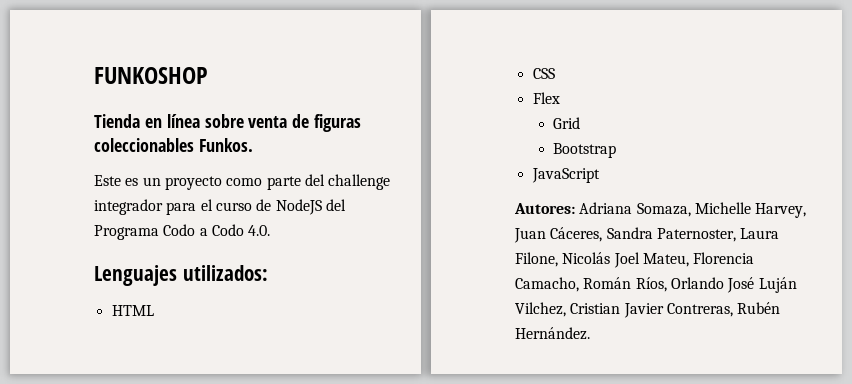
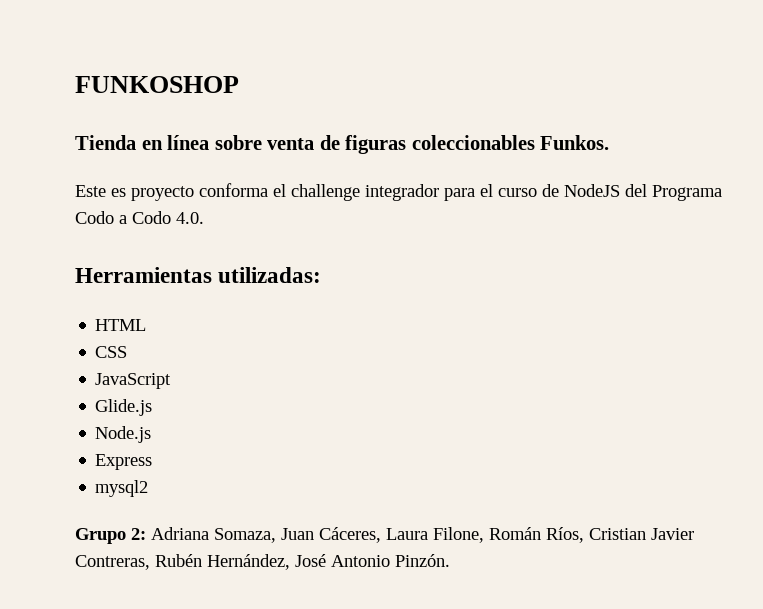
[142,174,325,190] un proyecto como parte del -> [131,183,286,201] proyecto conforma el
[94,265,268,286] Lenguajes utilizados: -> [75,267,322,283] Herramientas utilizadas:
[532,92,560,104] [553,117,581,129] [553,143,617,158] [531,168,600,183] [514,202,807,218] [514,227,780,243] [515,252,755,268] [515,277,797,293] [515,302,781,318] [515,327,590,340] Flex // Grid // Bootstrap // JavaScript // Autores: Adriana Somaza, Michelle Harvey, Juan Cáceres, Sandra Paternoster, Laura Filone, Nicolás Joel Mateu, Florencia Camacho, Román Ríos, Orlando José Luján Vilchez, Cristian Javier Contreras, Rubén Hernández. -> [95,373,172,389] [95,399,153,416] [95,426,152,443] [95,454,153,470] [95,480,149,497] [75,527,694,544] [75,554,450,570] JavaScript // Glide.js // Node.js // Express // mysql2 // Grupo 2: Adriana Somaza, Juan Cáceres, Laura Filone, Román Ríos, Cristian Javier Contreras, Rubén Hernández, José Antonio Pinzón.

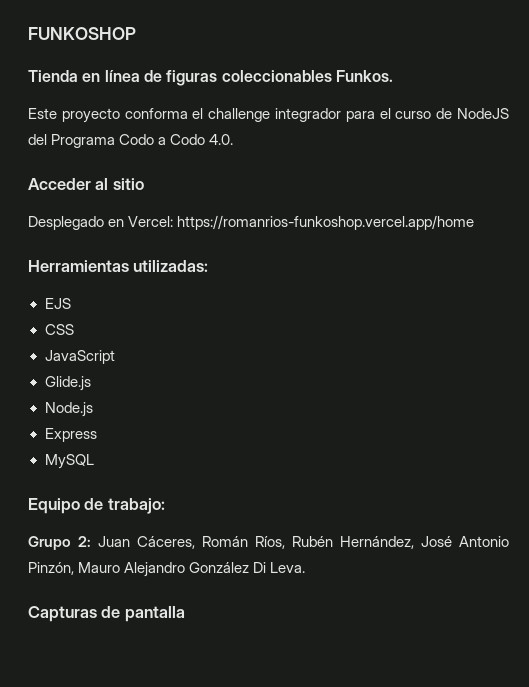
[214,135,315,150] sobre venta -> (140, 76) none
[111,188,126,197] es -> (57, 113) none
(204, 218) none -> [28,178,144,190] [28,215,475,230] // Acceder al sitio // Desplegado en Vercel: https://romanrios-funkoshop.vercel.app/home
[95,319,147,331] HTML -> [44,298,71,309] EJS
[95,480,149,497] [75,527,694,544] [75,554,450,570] mysql2 // Grupo 2: Adriana Somaza, Juan Cáceres, Laura Filone, Román Ríos, Cristian Javier Contreras, Rubén Hernández, José Antonio Pinzón. -> [44,454,94,469] [28,498,165,514] [28,536,509,550] [28,562,306,577] [28,606,185,622] MySQL // Equipo de trabajo: // Grupo 2: Juan Cáceres, Román Ríos, Rubén Hernández, José Antonio Pinzón, Mauro Alejandro González Di Leva. // Capturas de pantalla

